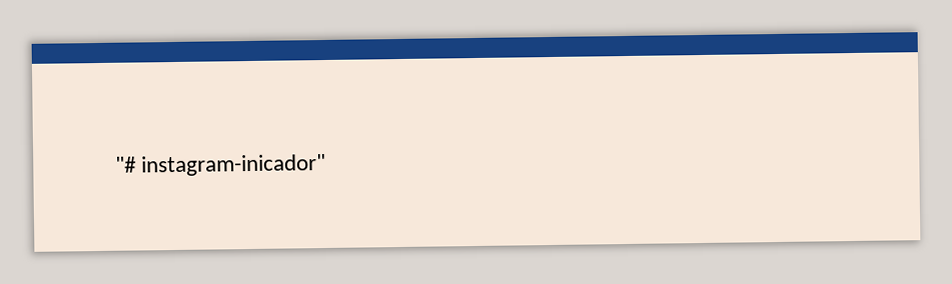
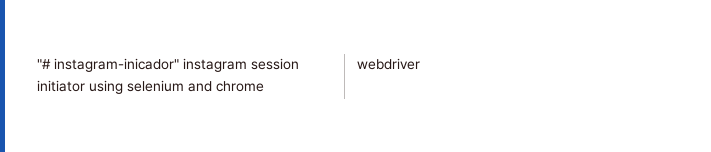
(327, 165) none -> [183,58,299,72] [37,80,264,94] [357,58,420,70] instagram session initiator using selenium and chrome webdriver

